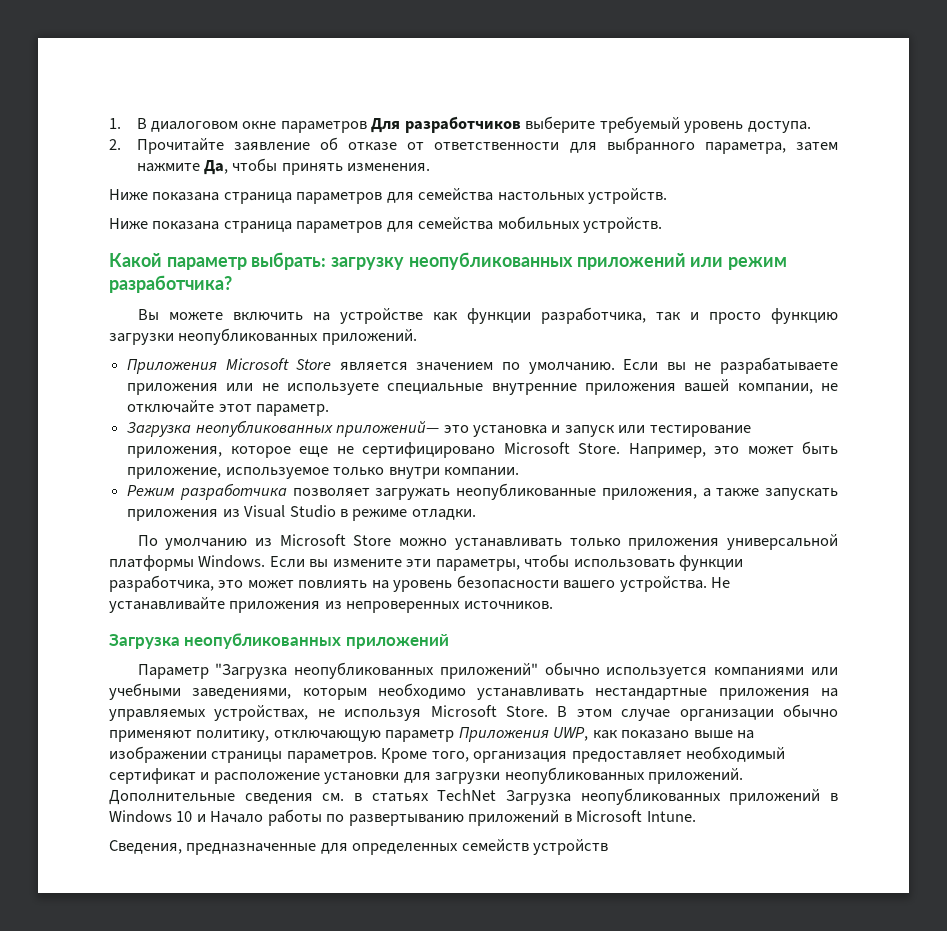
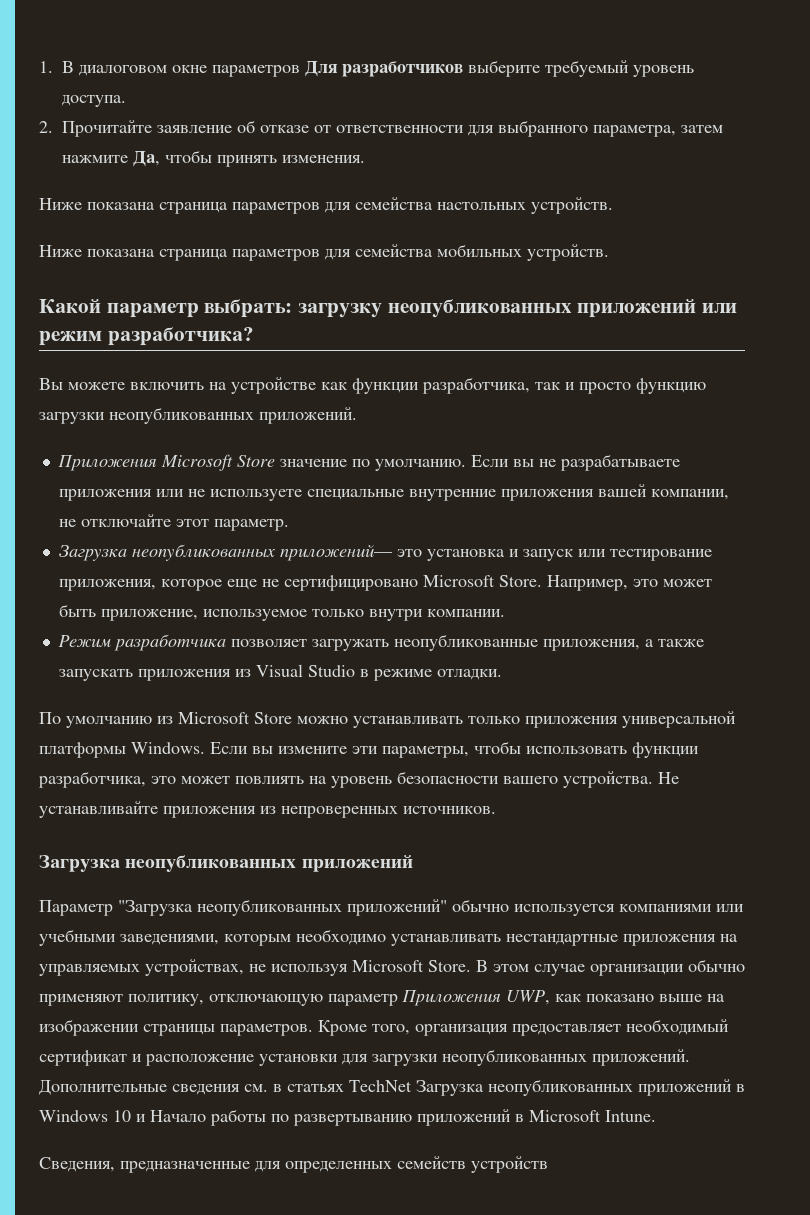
[339,362,494,371] является значением -> [279,459,347,467] значение

